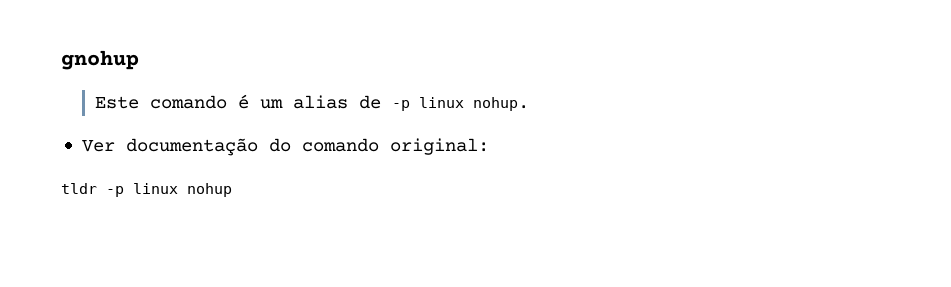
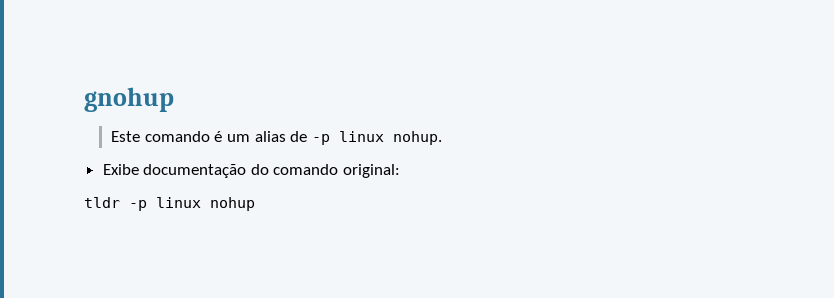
[81,140,115,152] Ver -> [102,164,139,175] Exibe

